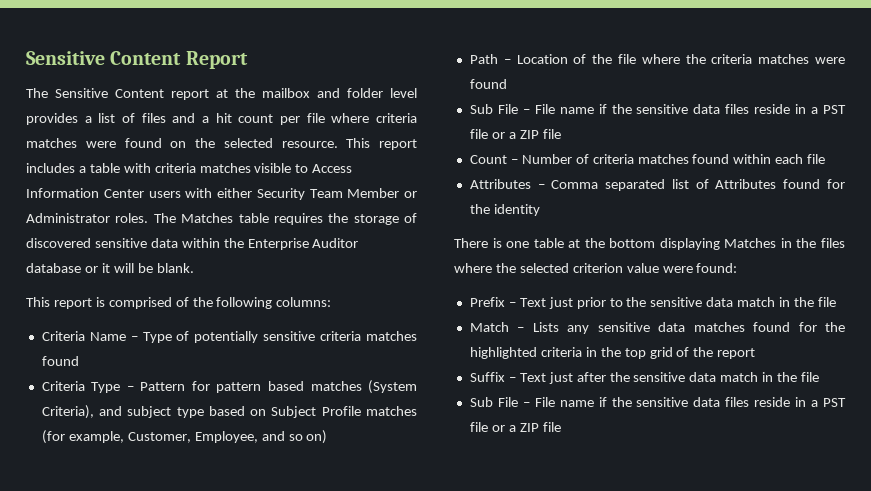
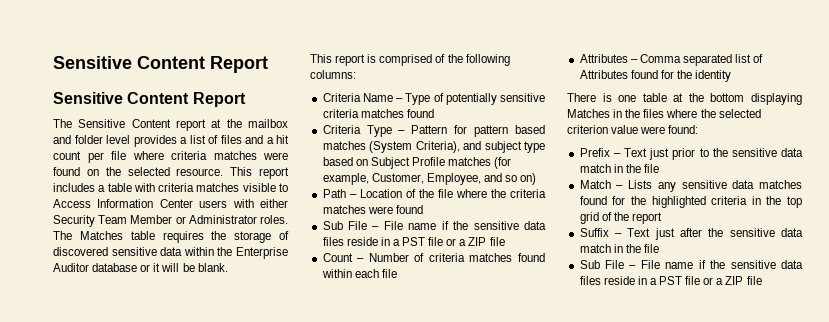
[26,51,248,69] Sensitive Content Report -> [53,56,268,73] [53,92,246,107] Sensitive Content Report // Sensitive Content Report

